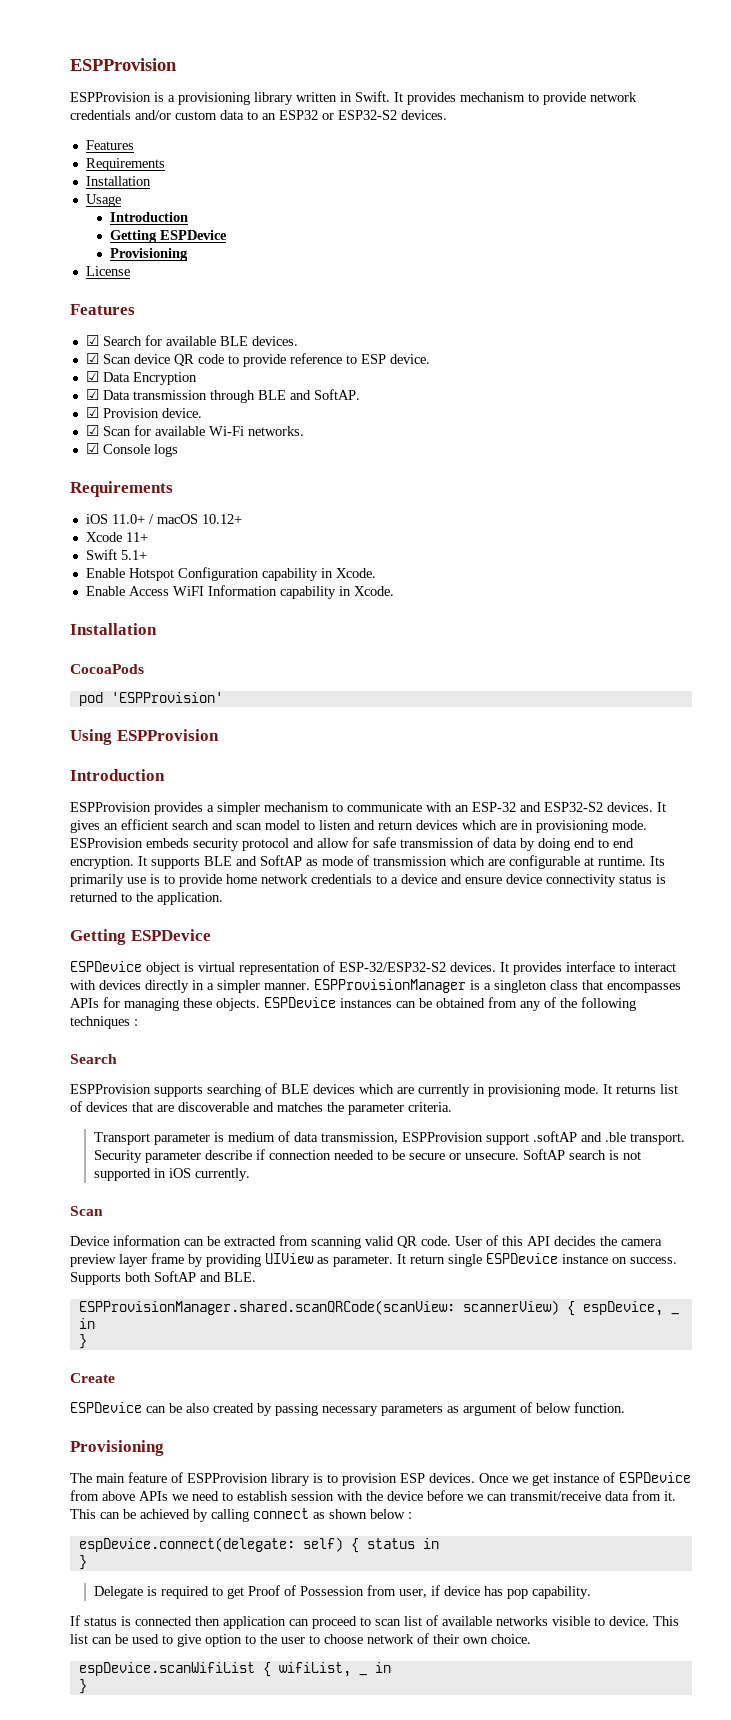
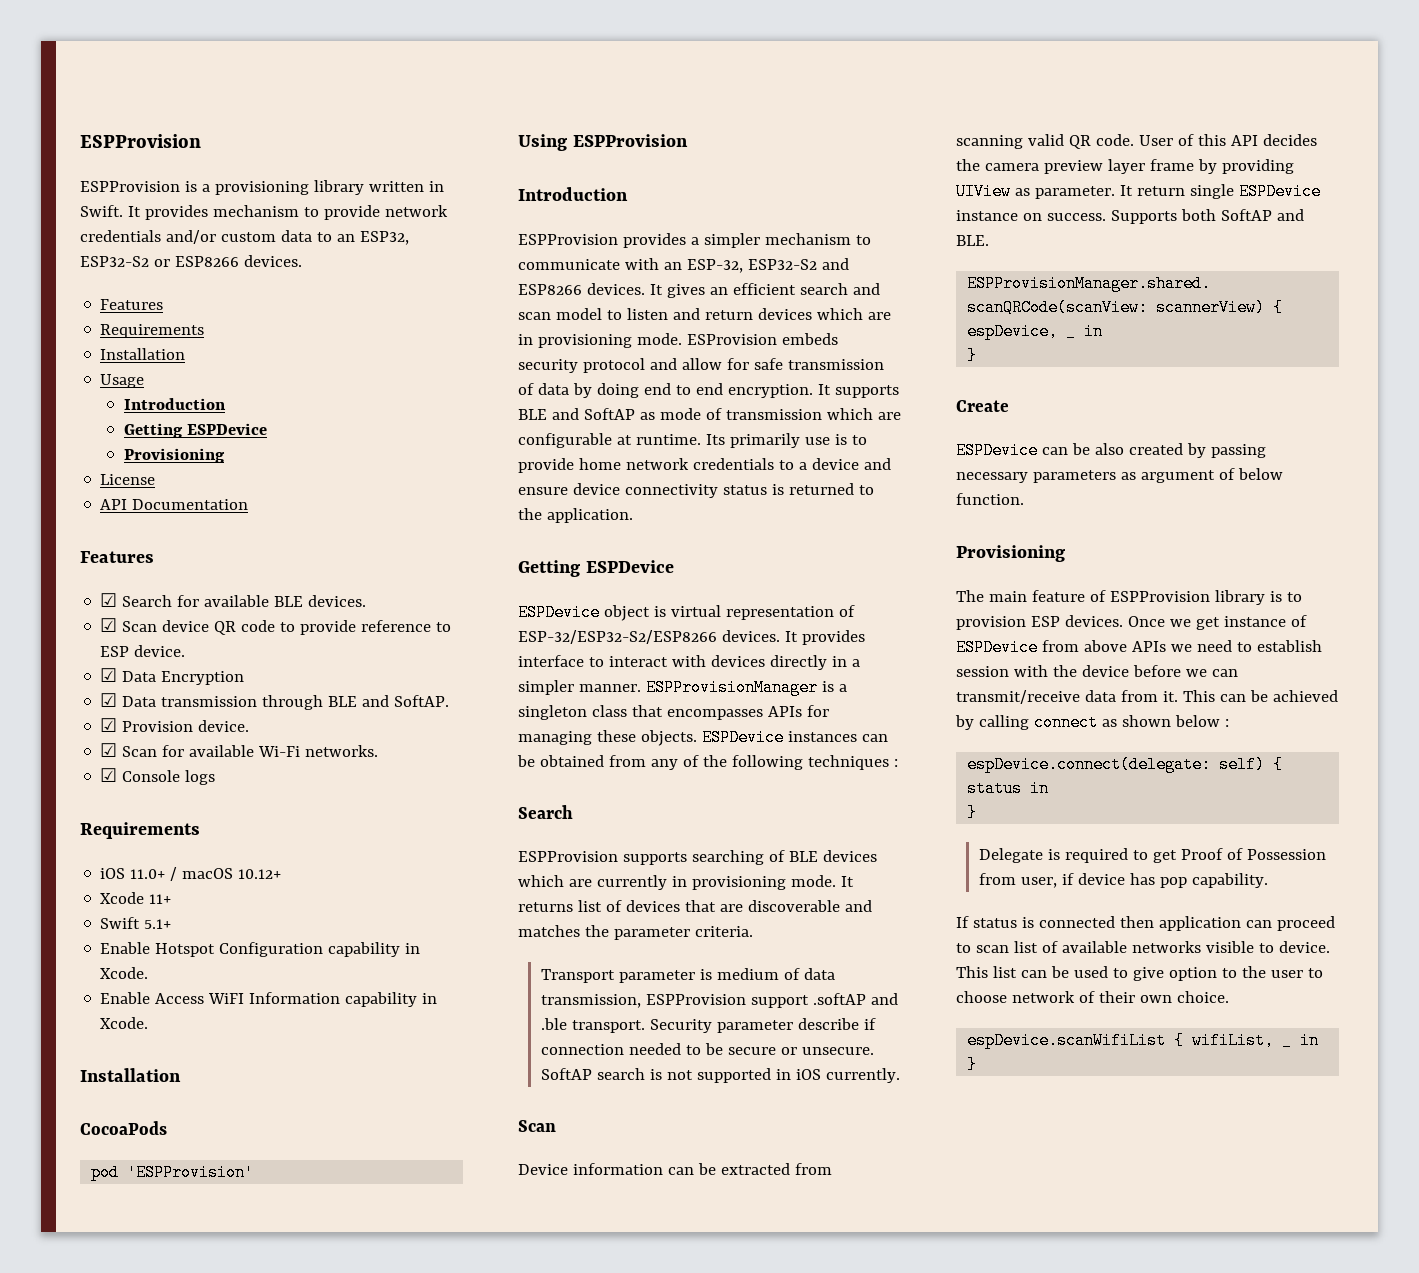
[279,110,397,120] ESP32 or ESP32-S2 -> [359,231,409,245] [80,256,239,267] ESP32, ESP32-S2 or ESP8266
(130, 271) none -> [100,499,249,510] // API Documentation
[472,802,603,812] ESP-32 and ESP32-S2 -> [686,258,849,273] [518,284,582,295] ESP-32, ESP32-S2 and ESP8266
[339,962,446,972] ESP-32/ESP32-S2 -> [518,630,717,644] ESP-32/ESP32-S2/ESP8266

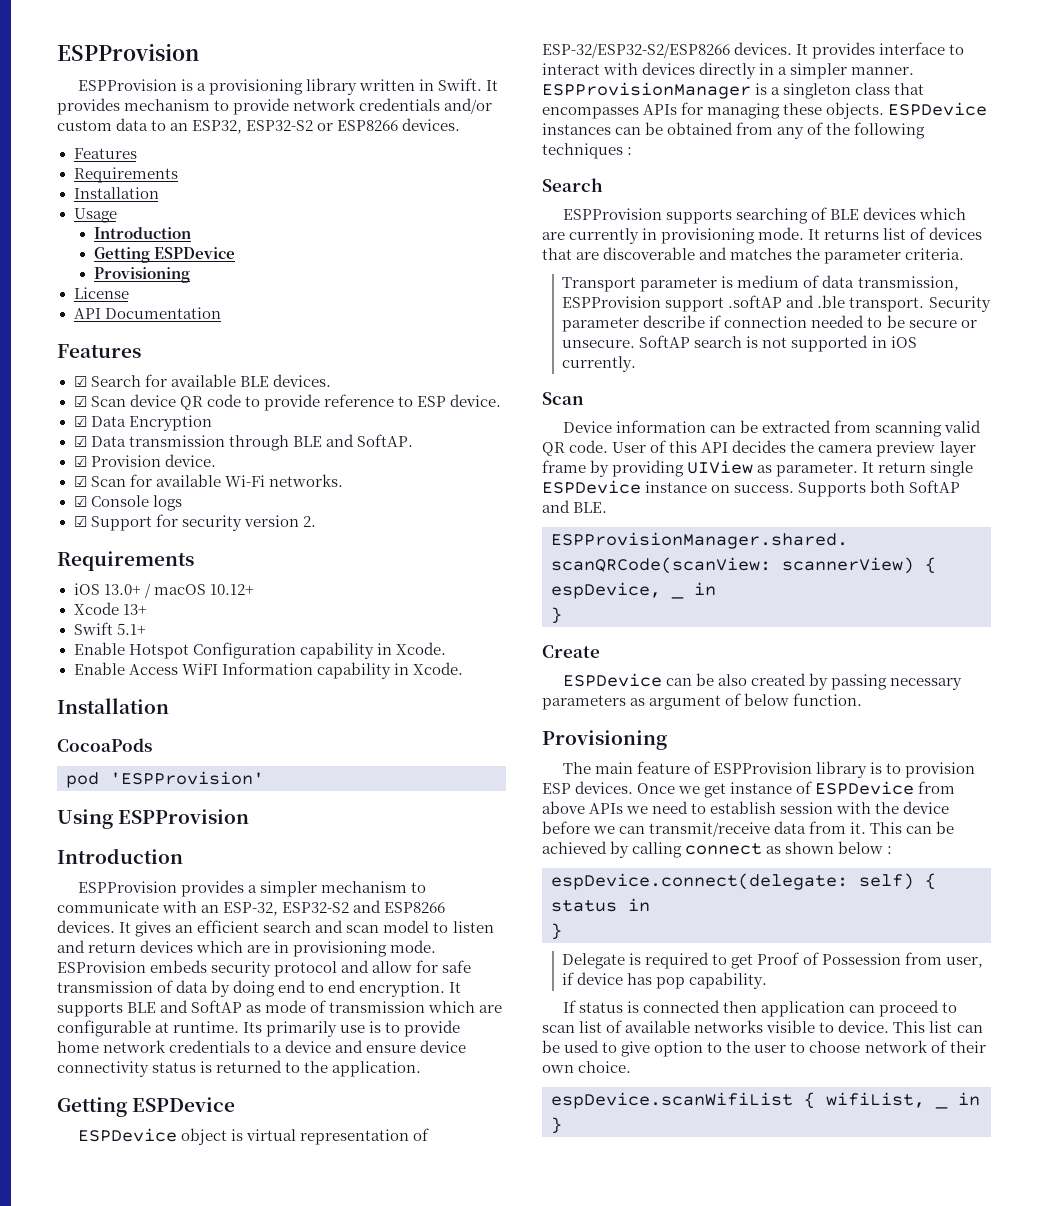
(216, 777) none -> [73,514,316,531] // ☑ Support for security version 2.
[130,869,166,879] 11.0+ -> [103,584,141,595] 13.0+
[149,894,172,904] 11+ -> [122,604,147,615] 13+

